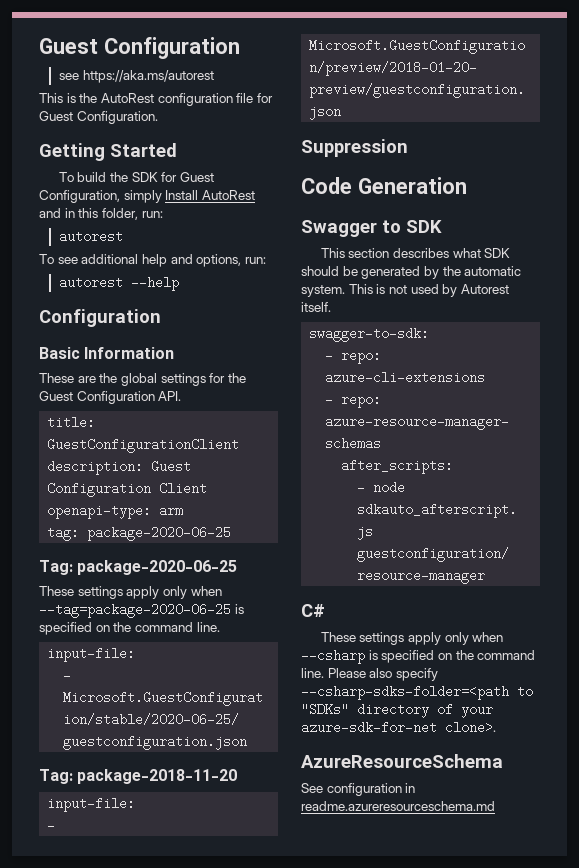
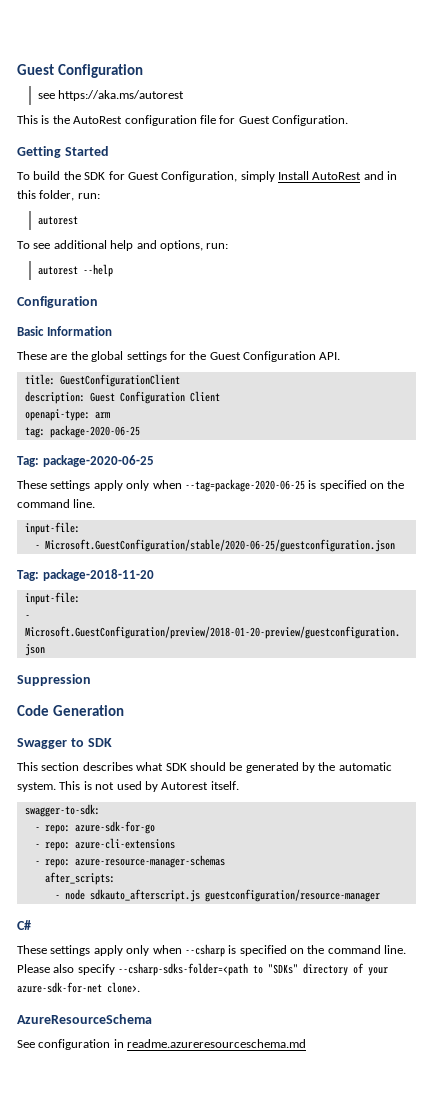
(430, 334) none -> [34,821,155,834] // - repo: azure-sdk-for-go

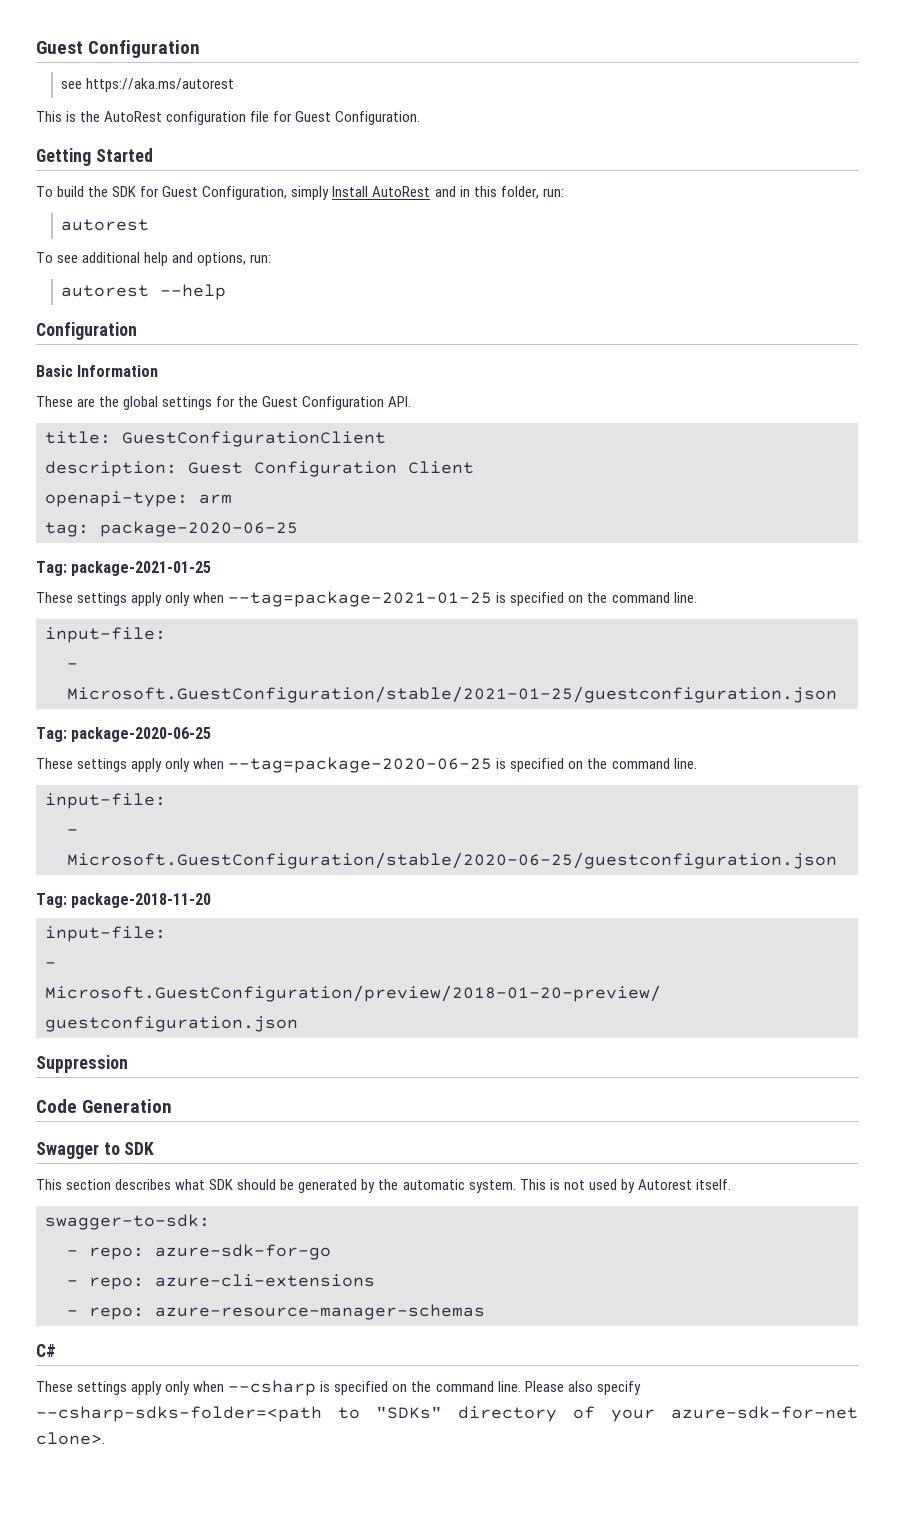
(140, 431) none -> [36,561,212,576] [36,591,697,607] [45,627,166,643] [67,663,78,669] [67,686,837,703] // Tag: package-2021-01-25 // These settings apply only when --tag=package-2021-01-25 is specified on the command line. // input-file: // - Microsoft.GuestConfiguration/stable/2021-01-25/guestconfiguration.json
[44,872,115,885] [54,889,380,902] // after_scripts: // - node sdkauto_afterscript.js guestconfiguration/resource-manager -> (485, 1312) none
[17,1014,152,1024] [17,1039,307,1050] // AzureResourceSchema // See configuration in readme.azureresourceschema.md -> (105, 1438) none

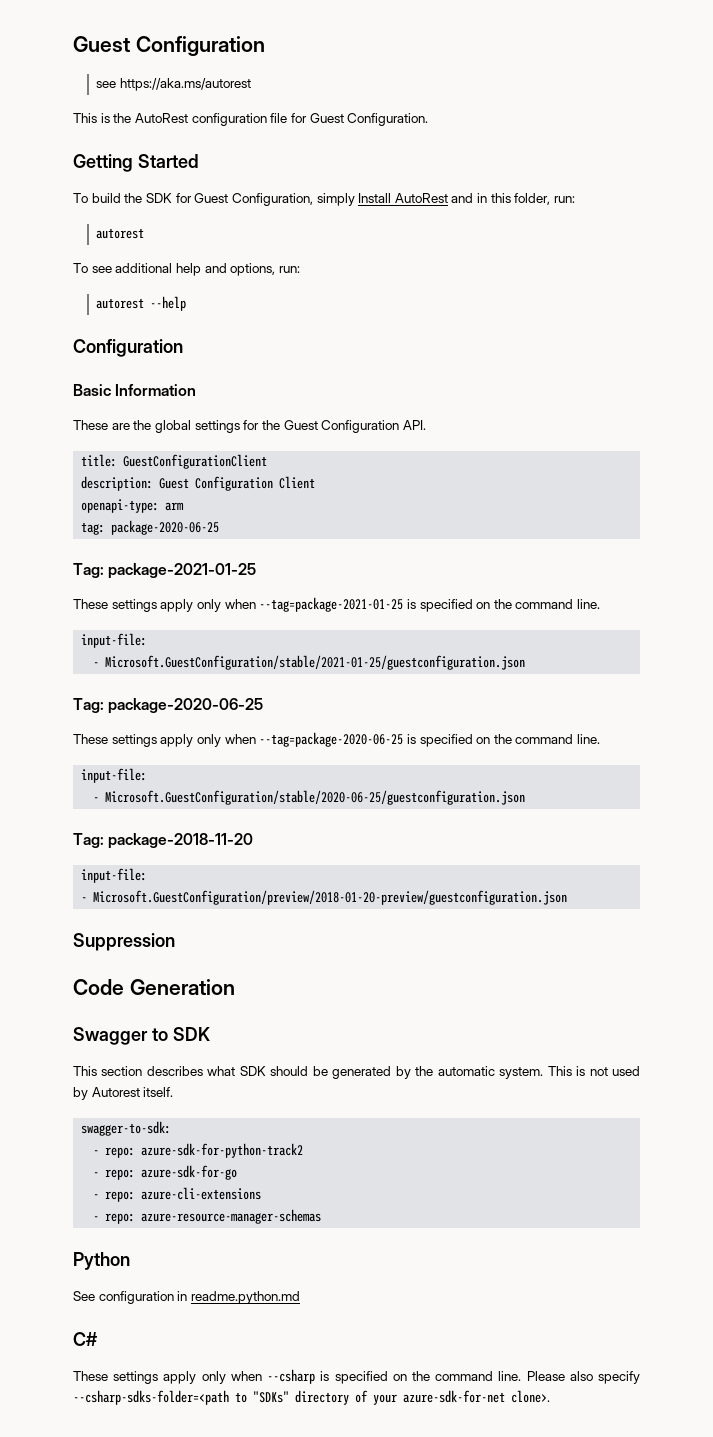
(210, 1222) none -> [93,1143,304,1158] // - repo: azure-sdk-for-python-track2
(485, 1312) none -> [73,1252,130,1270] [73,1291,300,1304] // Python // See configuration in readme.python.md

